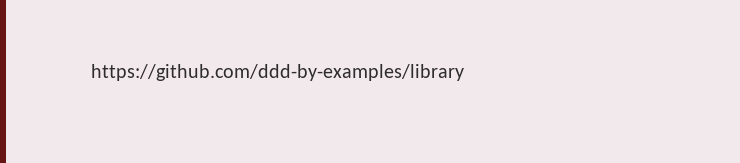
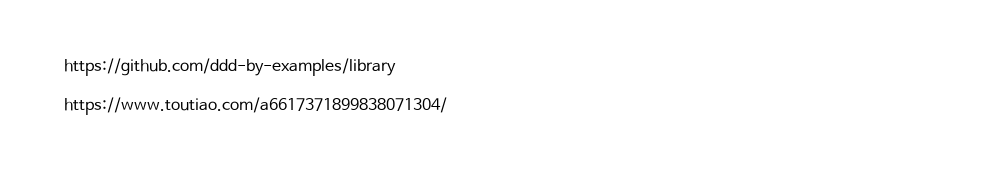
(464, 72) none -> [64,97,447,115] // https://www.toutiao.com/a6617371899838071304/

